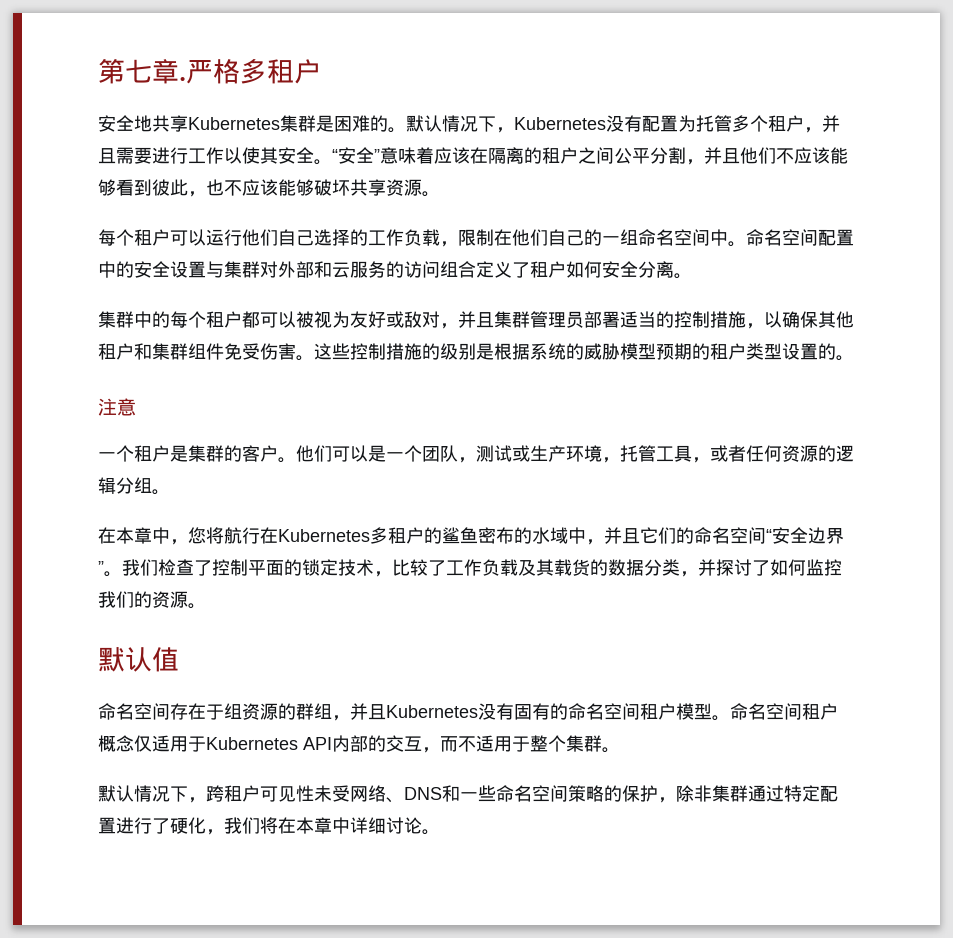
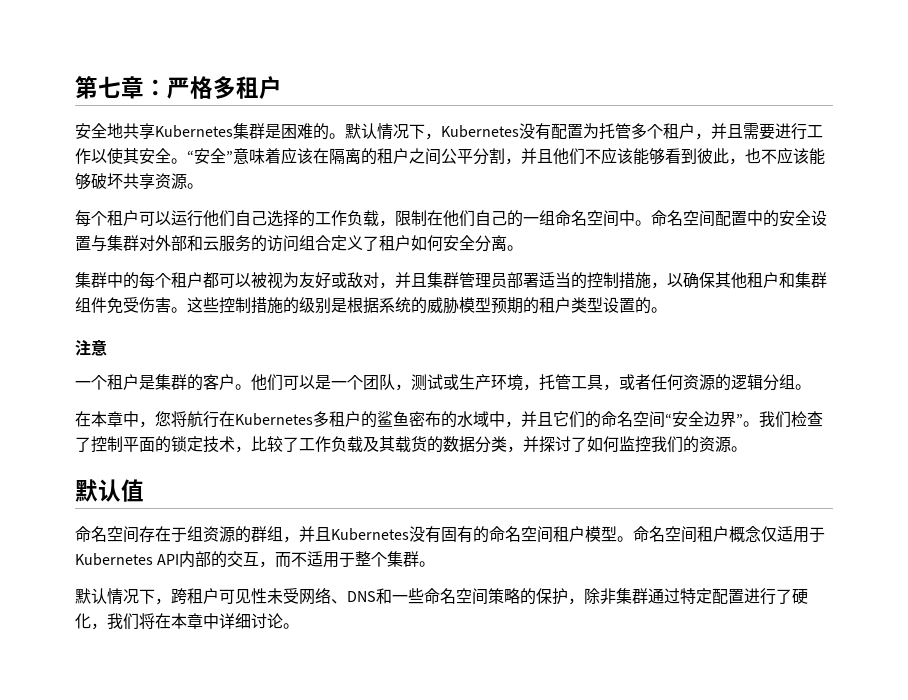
[179,77,186,81] . -> [144,79,167,96] ：

